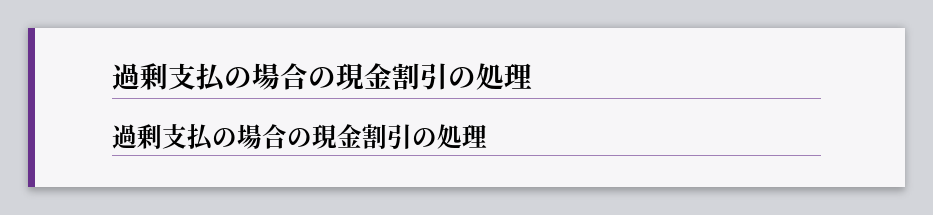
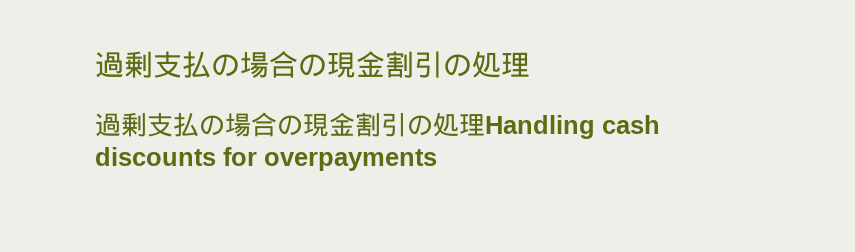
(487, 136) none -> [485,115,660,139] [95,147,437,171] Handling cash discounts for overpayments

